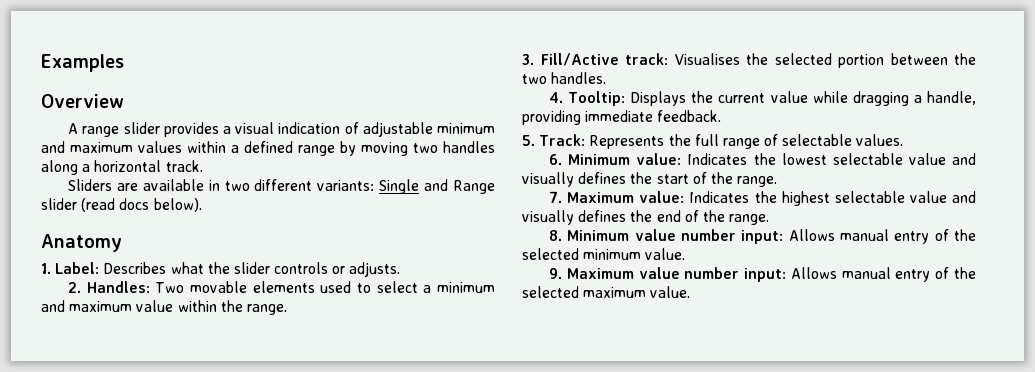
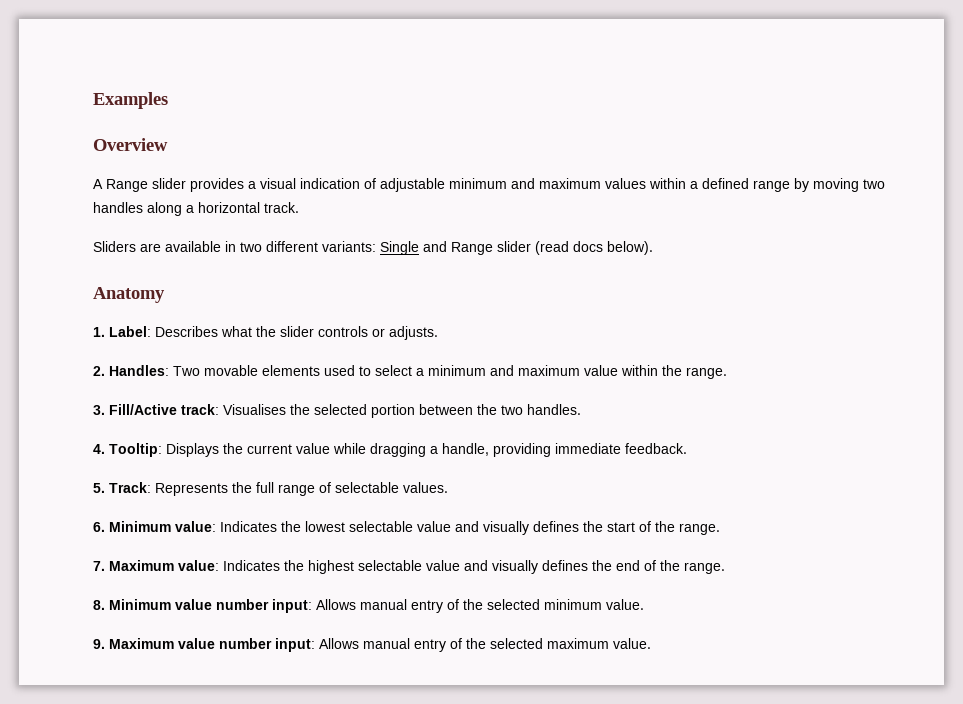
[82,126,120,137] range -> [106,179,148,192] Range

